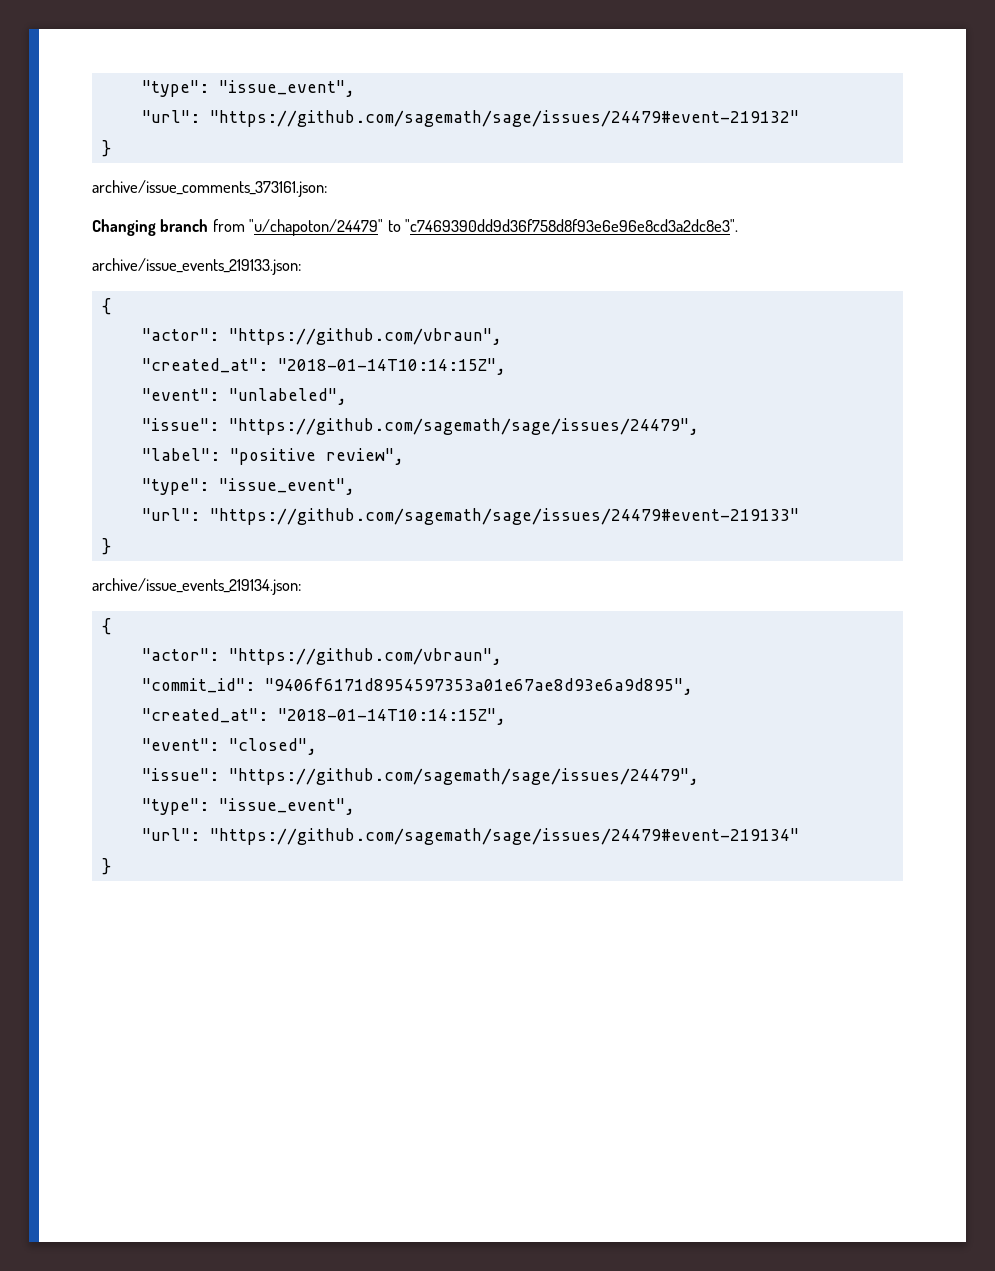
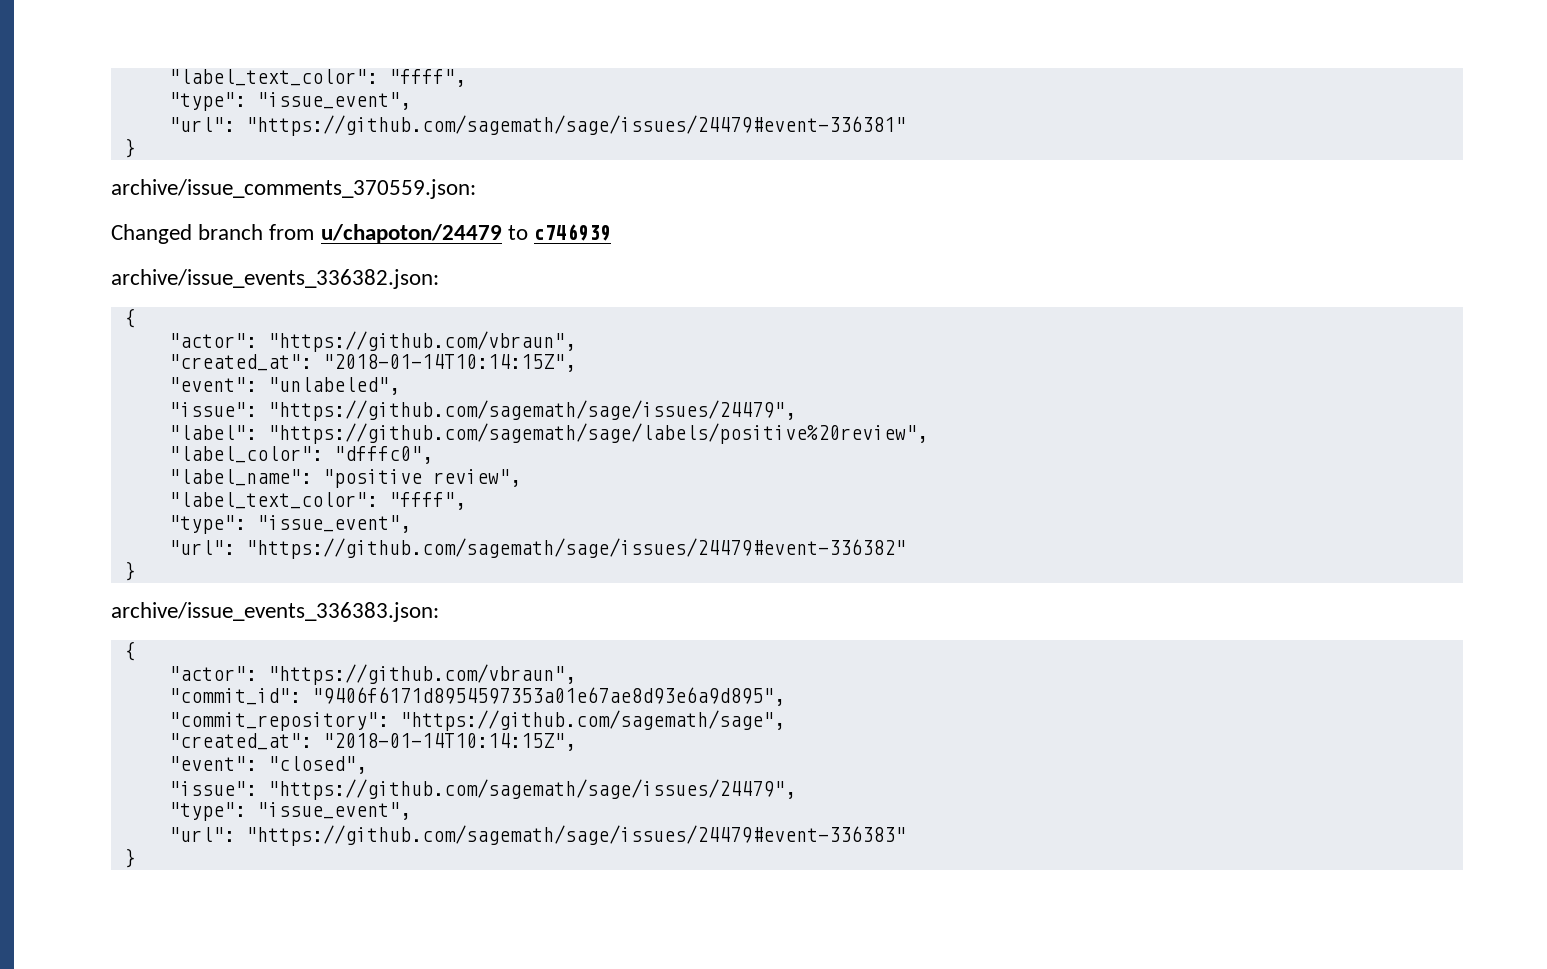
[141,80,355,97] [141,110,799,127] [101,140,111,157] [92,180,327,197] [92,219,739,236] [92,258,301,275] "type": "issue_event", // "url": "https://github.com/sagemath/sage/issues/24479#event-219132" // } // archive/issue_comments_373161.json: // Changing branch from "u/chapoton/24479" to "c7469390dd9d36f758d8f93e6e96e8cd3a2dc8e3". // archive/issue_events_219133.json: -> [168,69,466,87] [168,92,411,111] [168,115,906,136] [124,138,136,158] [111,179,476,199] [111,224,612,244] [111,269,439,289] "label_text_color": "ffff", // "type": "issue_event", // "url": "https://github.com/sagemath/sage/issues/24479#event-336381" // } // archive/issue_comments_370559.json: // Changed branch from u/chapoton/24479 to c746939 // archive/issue_events_336382.json:
(220, 454) none -> [267,423,928,444] [168,446,433,464] [168,469,312,486] "https://github.com/sagemath/sage/labels/positive%20review", // "label_color": "dfffc0", // "label_name":
[141,478,355,495] [141,508,799,525] [101,538,111,555] [92,578,301,595] // "type": "issue_event", // "url": "https://github.com/sagemath/sage/issues/24479#event-219133" // } // archive/issue_events_219134.json: -> [168,492,466,510] [168,515,411,534] [168,538,906,559] [124,561,136,581] [111,602,439,622] // "label_text_color": "ffff", // "type": "issue_event", // "url": "https://github.com/sagemath/sage/issues/24479#event-336382" // } // archive/issue_events_336383.json:
(693, 686) none -> [168,710,785,731] // "commit_repository": "https://github.com/sagemath/sage",
[209,828,799,845] "https://github.com/sagemath/sage/issues/24479#event-219134" -> [245,825,906,846] "https://github.com/sagemath/sage/issues/24479#event-336383"

